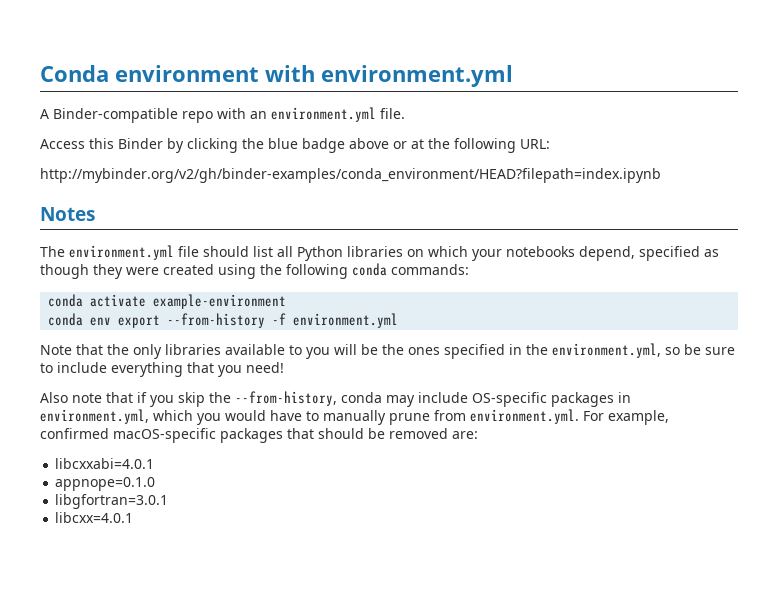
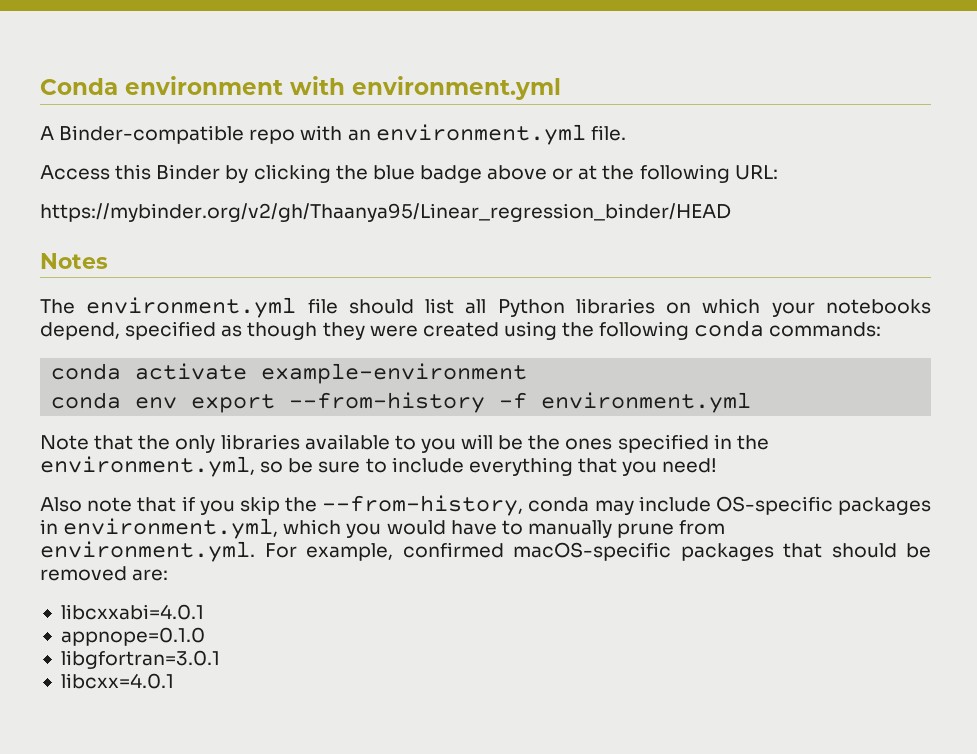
[40,168,661,183] http://mybinder.org/v2/gh/binder-examples/conda_environment/HEAD?filepath=index.ipynb -> [40,203,731,222] https://mybinder.org/v2/gh/Thaanya95/Linear_regression_binder/HEAD

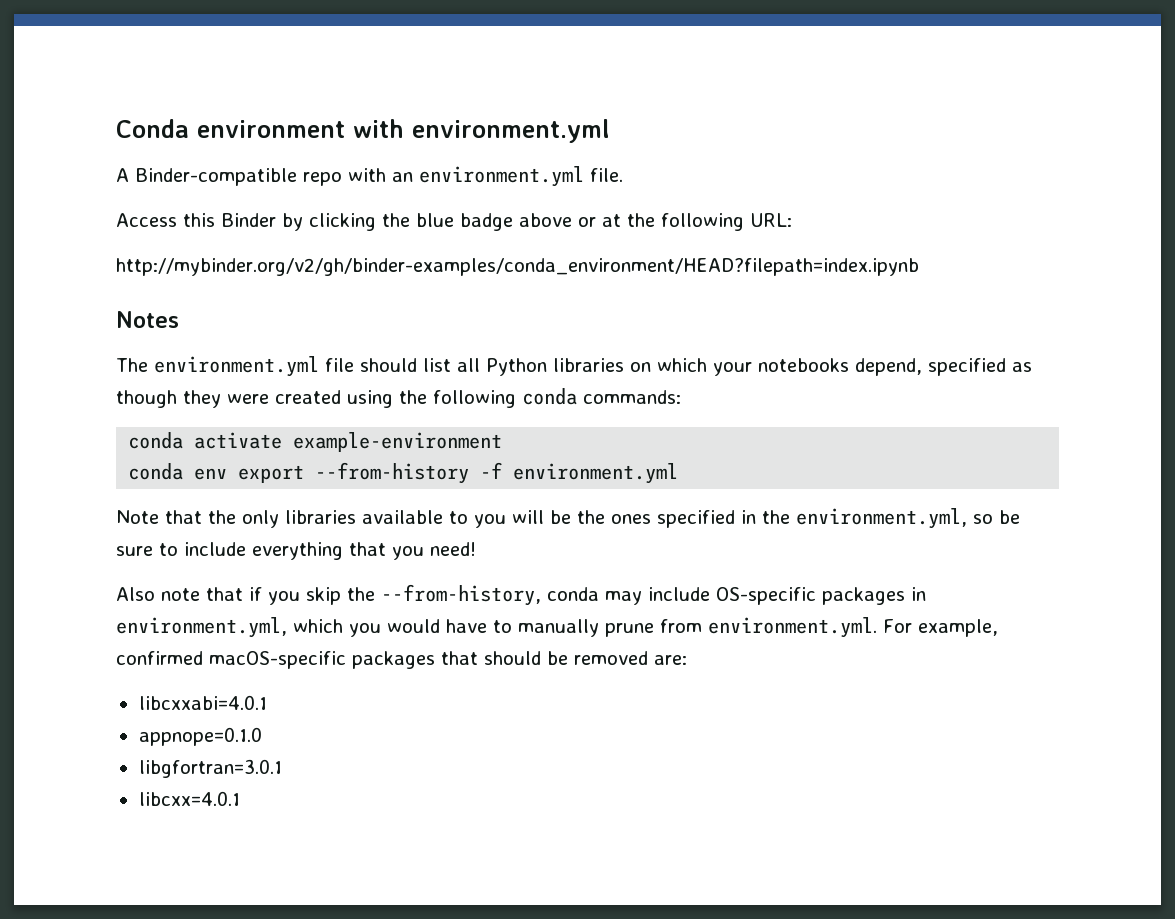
[40,203,731,222] https://mybinder.org/v2/gh/Thaanya95/Linear_regression_binder/HEAD -> [116,258,919,276] http://mybinder.org/v2/gh/binder-examples/conda_environment/HEAD?filepath=index.ipynb

